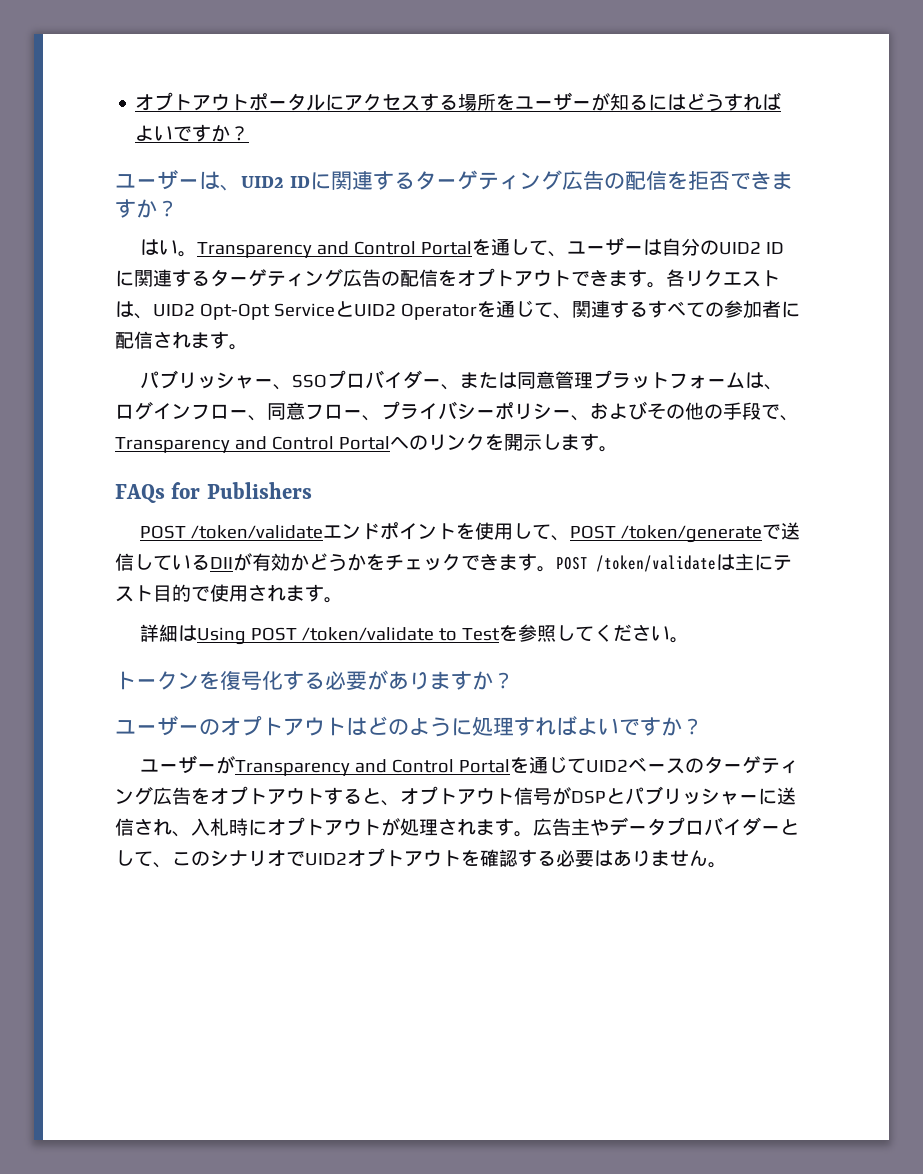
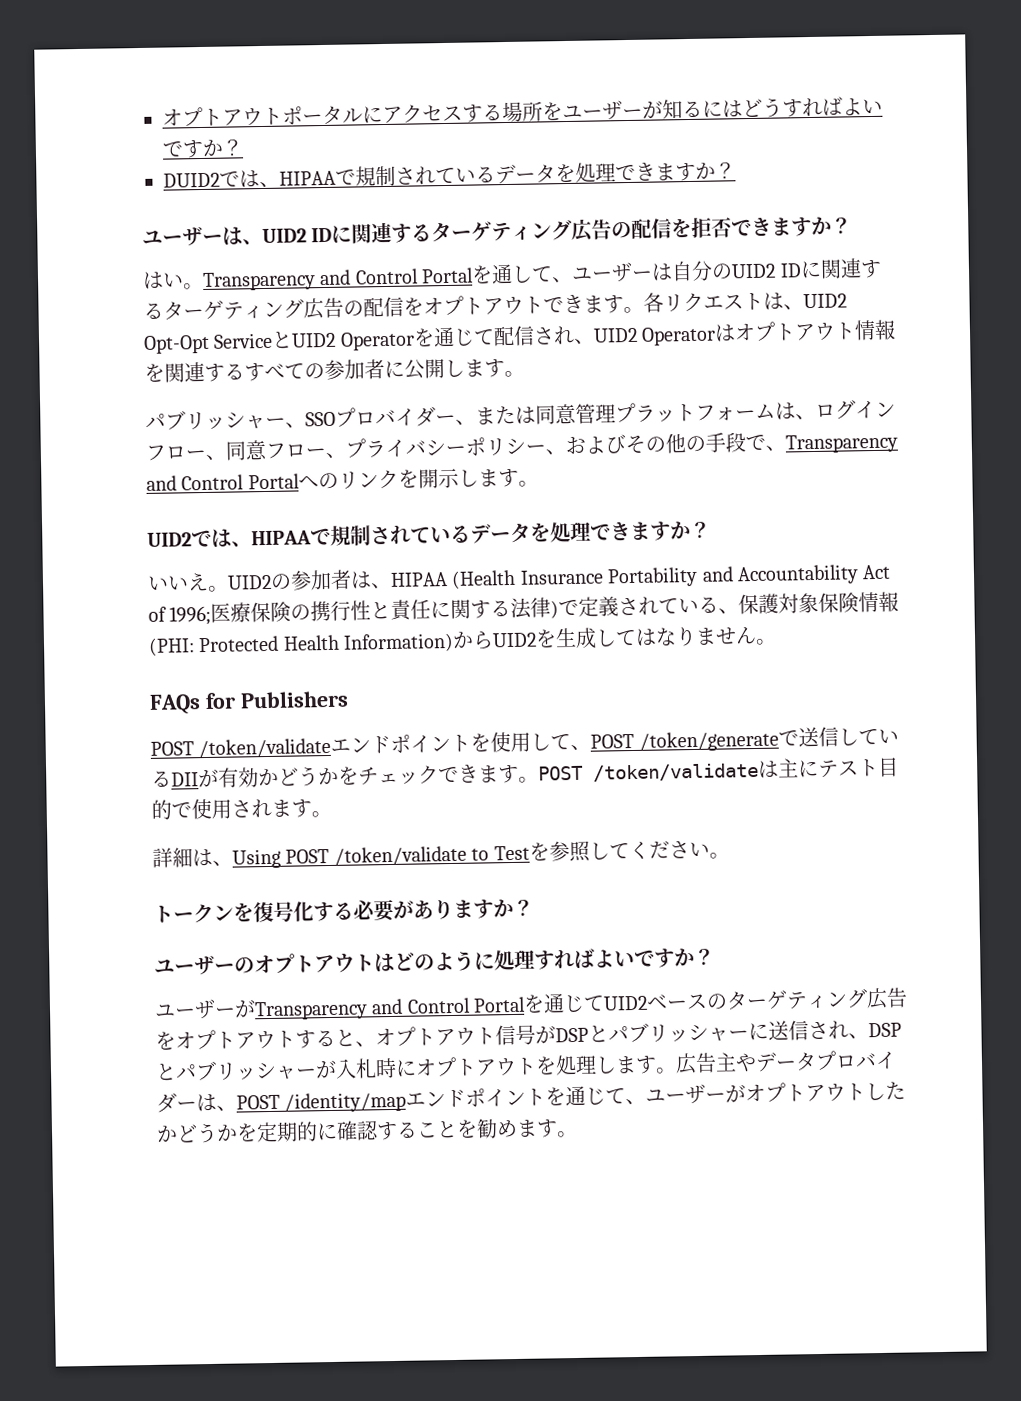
(250, 133) none -> [163,161,736,188] // DUID2では、HIPAAで規制されているデータを処理できますか？
[552,313,572,319] 、 -> [492,319,897,347] [144,363,165,382] 配信され、UID2 Operatorはオプトアウト情報を
[115,331,191,349] 配信され -> [404,359,465,380] 公開し
(618, 449) none -> [147,521,711,548] [147,564,892,592] [148,591,900,626] [148,625,778,656] // UID2では、HIPAAで規制されているデータを処理できますか？ // いいえ。UID2の参加者は、HIPAA (Health Insurance Portability and Accountability Act of 1996;医療保険の携行性と責任に関する法律)で定義されている、保護対象保険情報(PHI: Protected Health Information)からUID2を生成してはなりません。
(197, 633) none -> [212,860,233,866] 、
(191, 834) none -> [868,1022,902,1038] [155,1059,337,1081] DSPとパブリッシャーが
[381,818,476,836] が処理され -> [535,1054,617,1076] を処理し
[780,819,799,835] [115,848,708,868] として、このシナリオでUID2オプトアウトを確認する必要はありません -> [196,1081,907,1113] [156,1118,558,1144] は、POST /identity/mapエンドポイントを通じて、ユーザーがオプトアウトしたかどうかを定期的に確認することを勧めます

